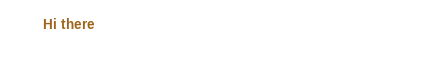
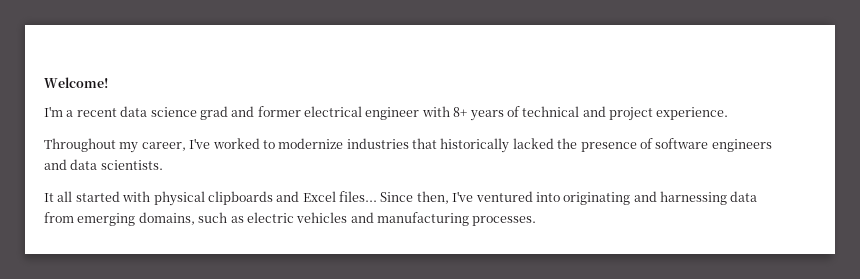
[43,18,95,29] Hi there -> [44,77,108,88] [44,106,729,121] [44,138,772,153] [44,159,163,170] [44,191,758,206] [44,212,537,226] Welcome! // I'm a recent data science grad and former electrical engineer with 8+ years of technical and project experience. // Throughout my career, I've worked to modernize industries that historically lacked the presence of software engineers and data scientists. // It all started with physical clipboards and Excel files... Since then, I've ventured into originating and harnessing data from emerging domains, such as electric vehicles and manufacturing processes.

